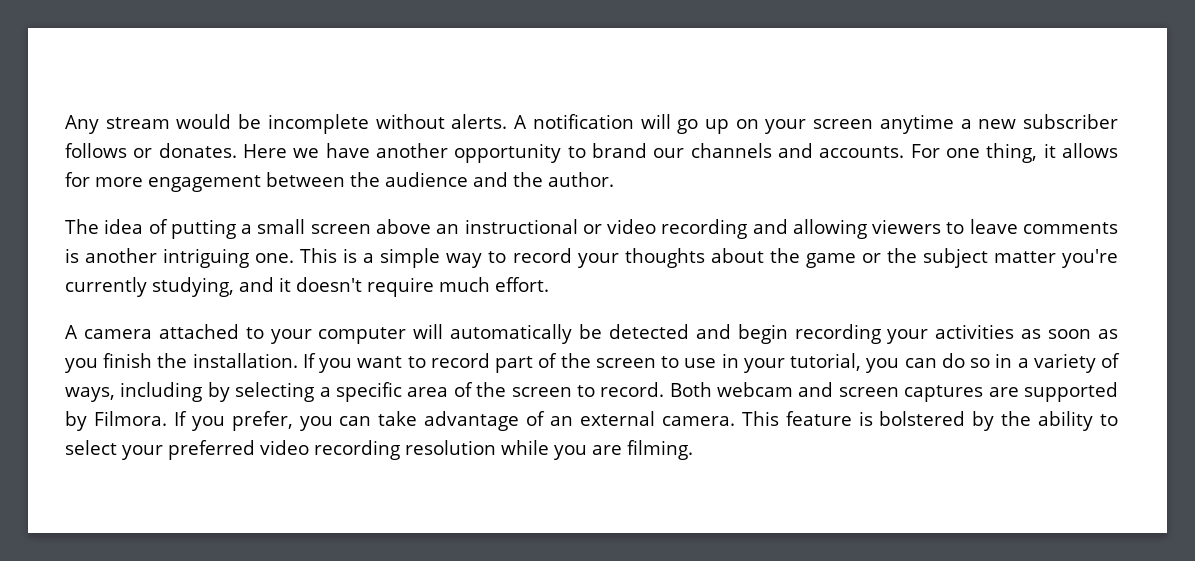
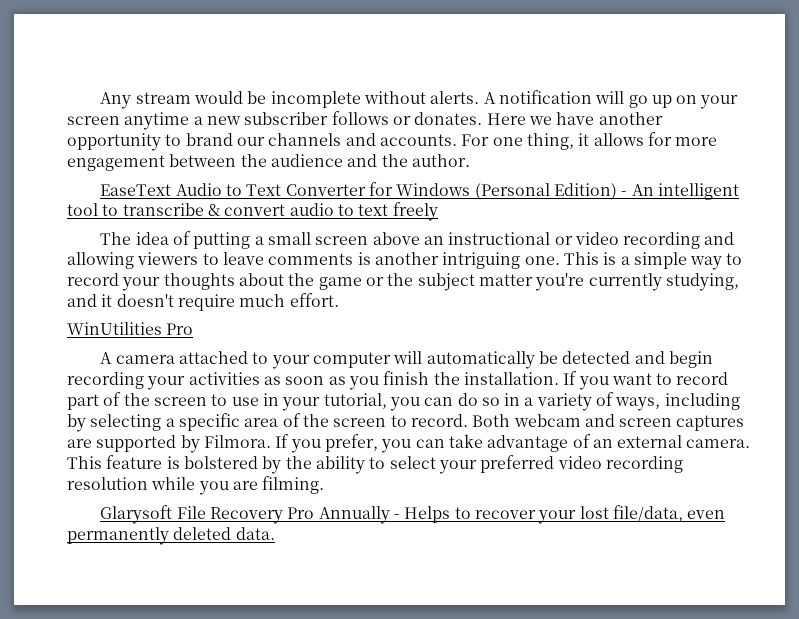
(614, 179) none -> [100,182,739,200] [67,202,438,221] // EaseText Audio to Text Converter for Windows (Personal Edition) - An intelligent tool to transcribe & convert audio to text freely
(549, 284) none -> [67,322,194,335] // WinUtilities Pro
(693, 450) none -> [100,505,726,524] [67,527,275,545] // Glarysoft File Recovery Pro Annually - Helps to recover your lost file/data, even permanently deleted data.

